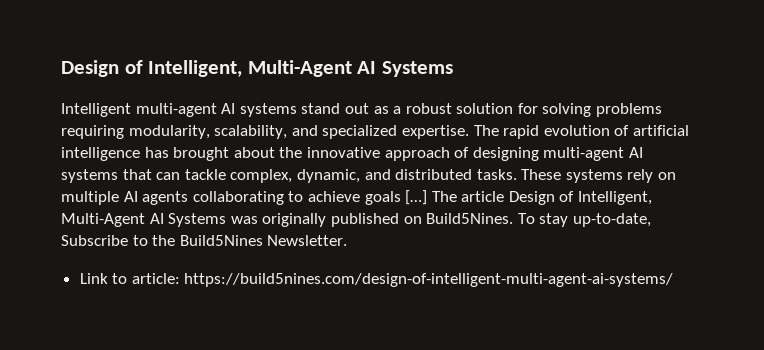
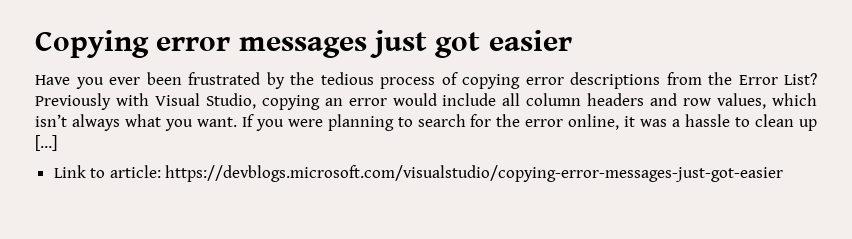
[61,60,453,77] [61,103,663,117] [61,125,689,139] [61,147,643,161] [61,169,677,183] [61,190,653,205] [61,213,651,227] [61,235,348,246] Design of Intelligent, Multi-Agent AI Systems // Intelligent multi-agent AI systems stand out as a robust solution for solving problems requiring modularity, scalability, and specialized expertise. The rapid evolution of artificial intelligence has brought about the innovative approach of designing multi-agent AI systems that can tackle complex, dynamic, and distributed tasks. These systems rely on multiple AI agents collaborating to achieve goals […] The article Design of Intelligent, Multi-Agent AI Systems was originally published on Build5Nines. To stay up-to-date, Subscribe to the Build5Nines Newsletter. -> [35,30,572,58] [35,72,817,89] [35,93,817,110] [35,114,818,131] [35,135,57,151] Copying error messages just got easier // Have you ever been frustrated by the tedious process of copying error descriptions from the Error List? Previously with Visual Studio, copying an error would include all column headers and row values, which isn’t always what you want. If you were planning to search for the error online, it was a hassle to clean up […]
[184,273,674,287] https://build5nines.com/design-of-intelligent-multi-agent-ai-systems/ -> [165,165,784,182] https://devblogs.microsoft.com/visualstudio/copying-error-messages-just-got-easier

